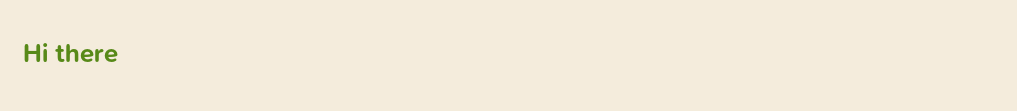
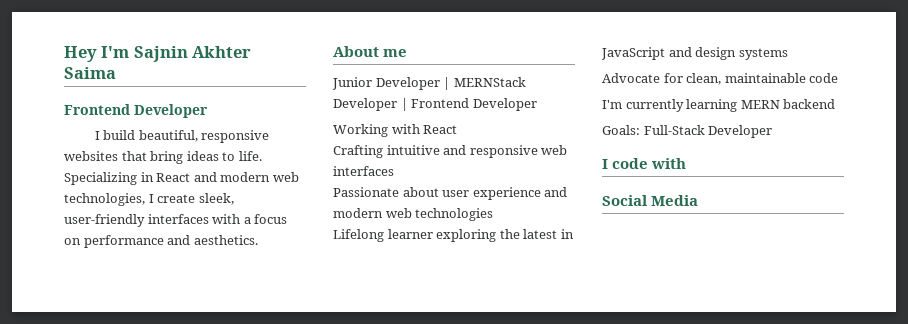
[23,43,119,63] Hi there -> [64,46,252,62] [64,67,116,79] [64,104,208,118] [94,130,270,143] [64,151,262,164] [64,172,299,185] [64,193,234,206] [64,214,288,227] [64,235,258,248] [333,46,408,57] [332,77,526,90] [333,98,537,111] [333,124,458,137] [333,145,568,158] [333,166,394,176] [333,187,568,200] [333,208,494,221] [333,229,574,242] [601,47,788,60] [602,73,839,85] [602,99,836,112] [602,125,773,138] [602,158,687,169] [602,195,699,206] Hey I'm Sajnin Akhter Saima // Frontend Developer // I build beautiful, responsive websites that bring ideas to life. Specializing in React and modern web technologies, I create sleek, user-friendly interfaces with a focus on performance and aesthetics. // About me // Junior Developer | MERNStack Developer | Frontend Developer // Working with React // Crafting intuitive and responsive web interfaces // Passionate about user experience and modern web technologies // Lifelong learner exploring the latest in JavaScript and design systems // Advocate for clean, maintainable code // I'm currently learning MERN backend // Goals: Full-Stack Developer // I code with // Social Media

